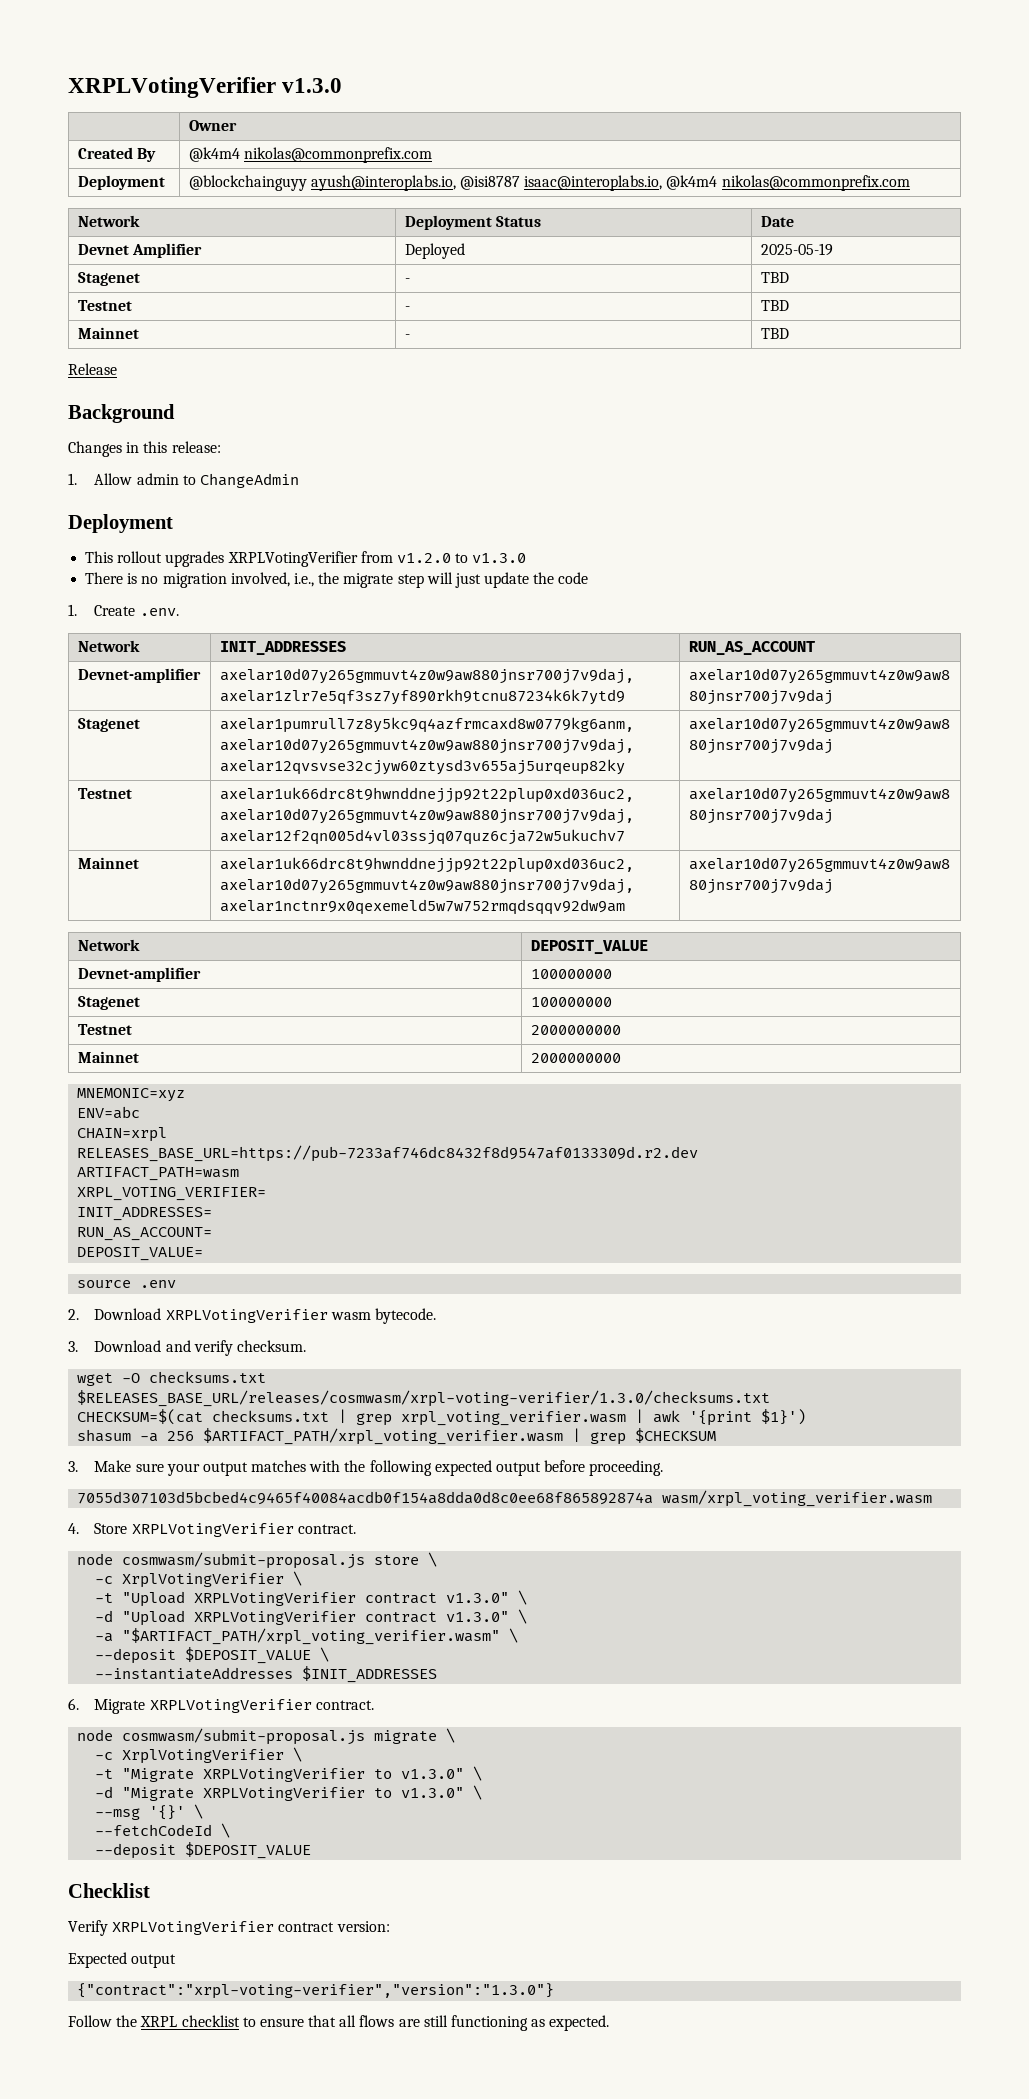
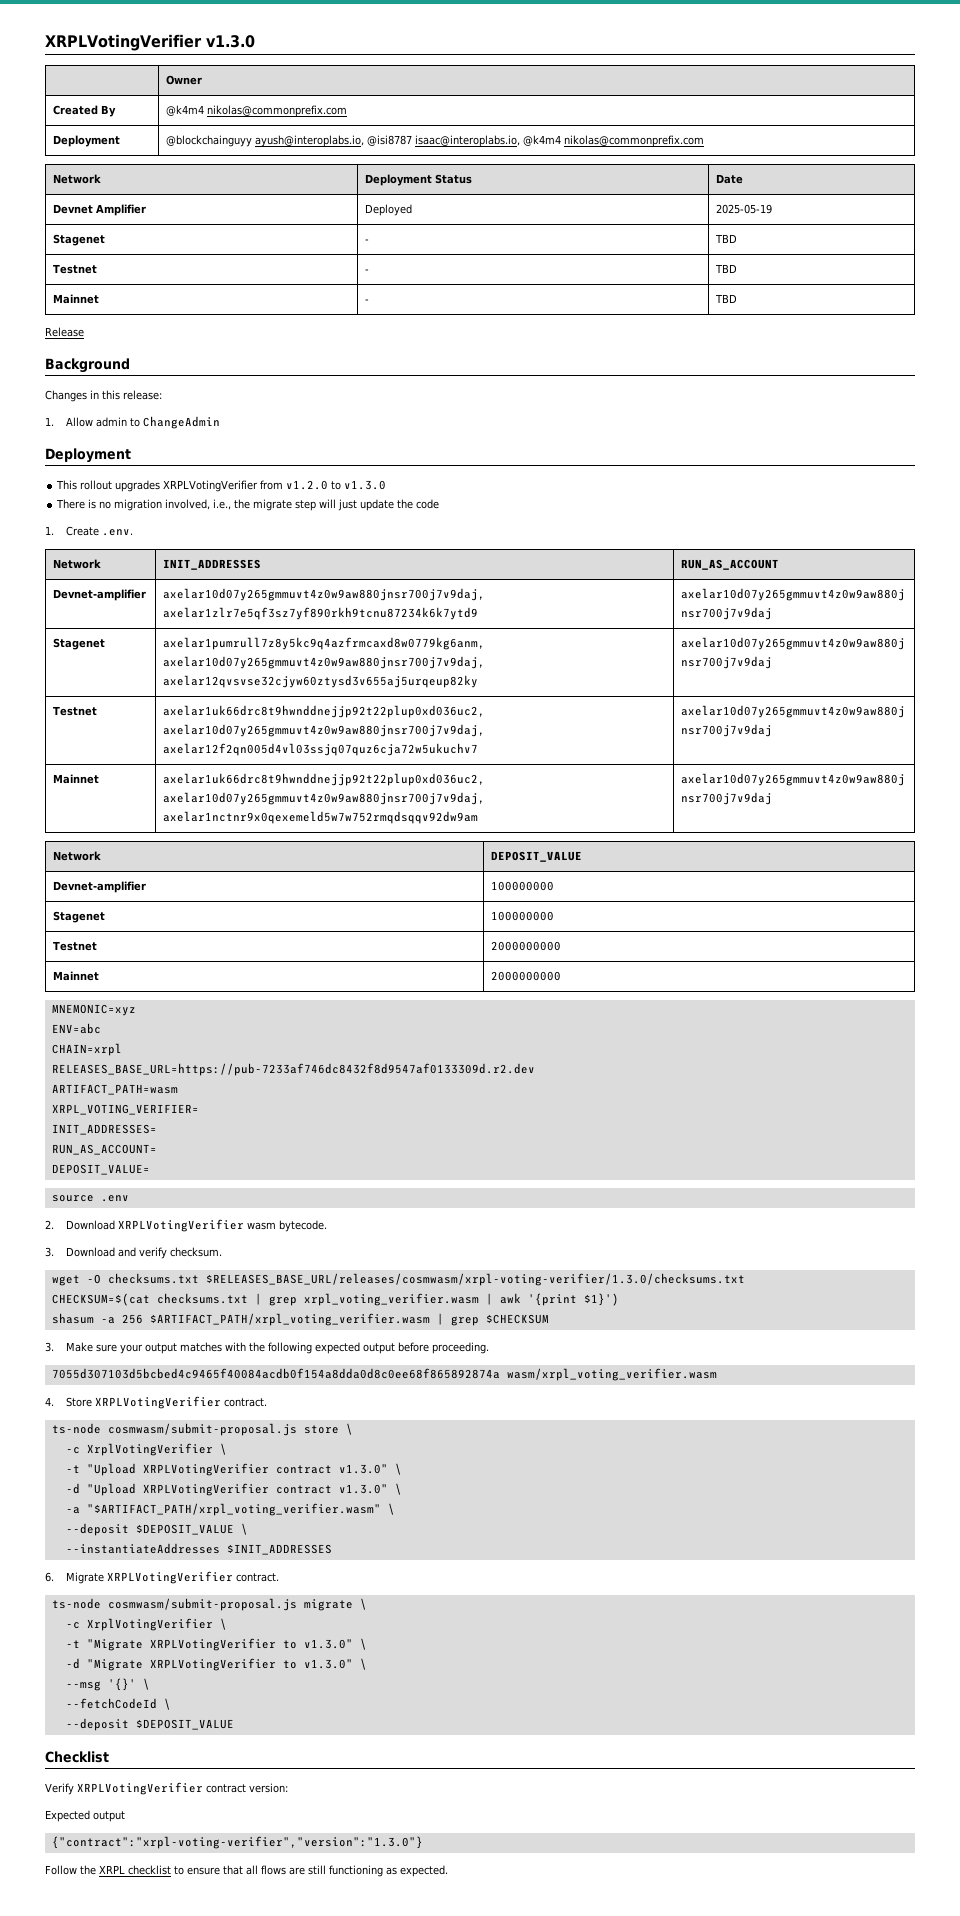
[77,1553,114,1565] node -> [51,1423,101,1434] ts-node
[77,1729,114,1741] node -> [51,1598,101,1609] ts-node

